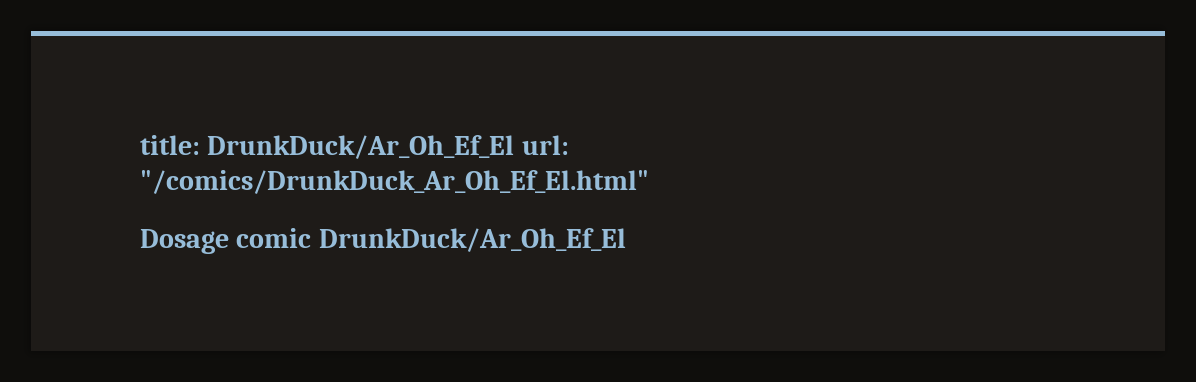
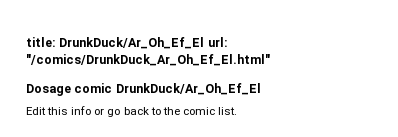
(626, 240) none -> [26,106,237,117] // Edit this info or go back to the comic list.

